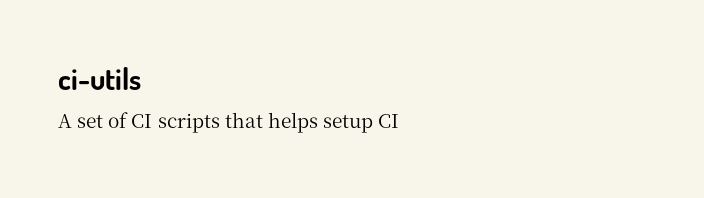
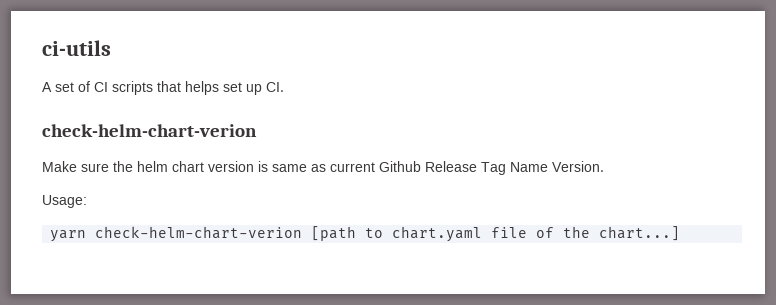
[322,114,400,133] setup CI -> [223,82,284,95] [42,124,257,137] [42,161,604,175] [42,195,87,208] [50,226,681,242] set up CI. // check-helm-chart-verion // Make sure the helm chart version is same as current Github Release Tag Name Version. // Usage: // yarn check-helm-chart-verion [path to chart.yaml file of the chart...]

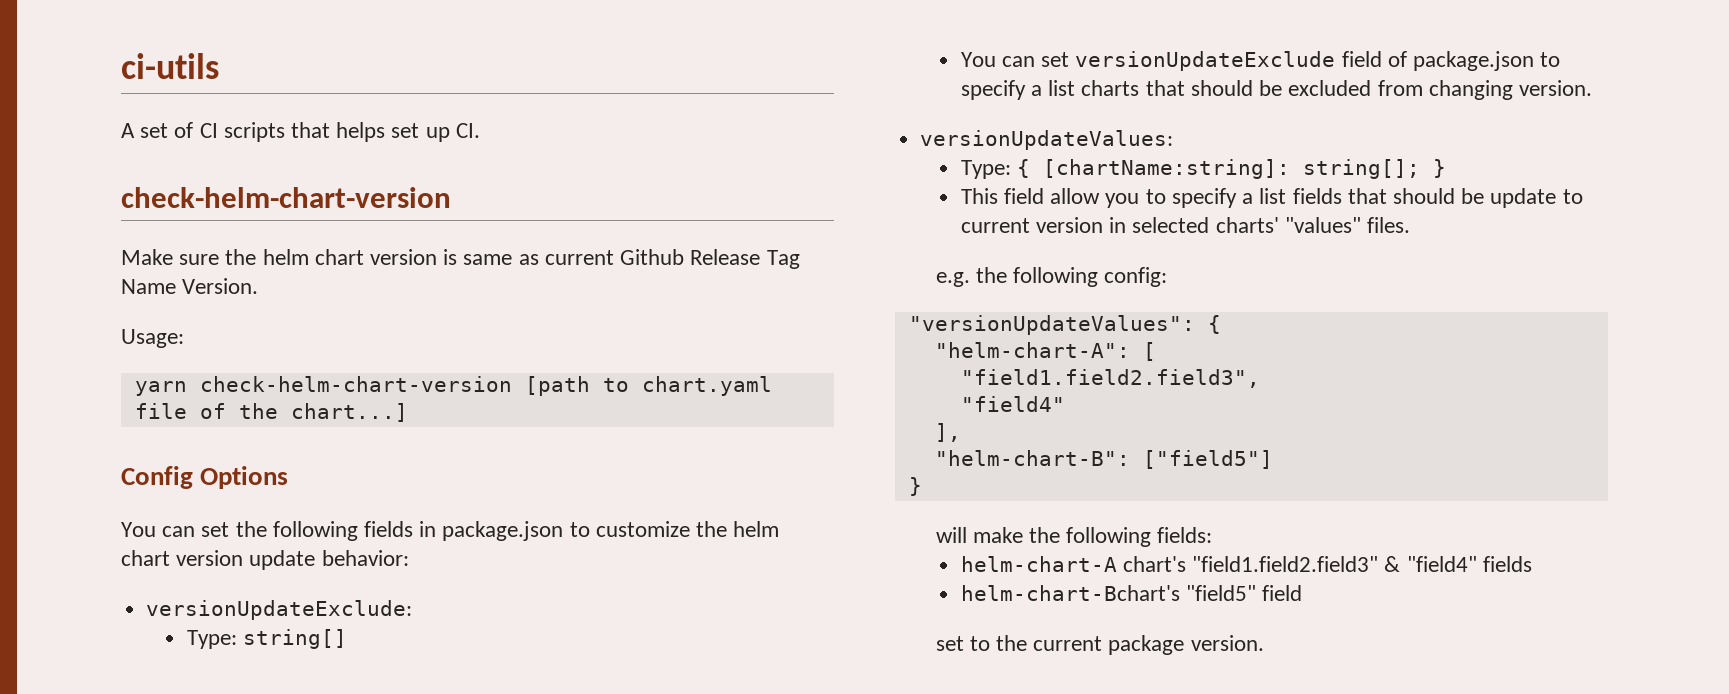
[42,124,257,137] check-helm-chart-verion -> [121,187,451,208] check-helm-chart-version
[95,226,303,239] check-helm-chart-verion -> [199,376,512,392] check-helm-chart-version
(681, 233) none -> [121,466,289,489] [121,521,780,541] [121,550,409,570] [146,600,413,620] [186,629,348,649] [960,51,1561,71] [960,80,1592,100] [920,130,1174,150] [960,159,1447,179] [960,188,1583,208] [960,217,1411,233] [935,267,1168,287] [908,315,1221,335] [934,342,1156,361] [960,369,1260,388] [960,396,1065,412] [934,423,961,442] [934,450,1273,469] [908,477,922,496] [935,527,1213,547] [960,556,1532,572] [960,585,1303,601] [935,635,1264,655] // Config Options // You can set the following fields in package.json to customize the helm chart version update behavior: // versionUpdateExclude: // Type: string[] // You can set versionUpdateExclude field of package.json to specify a list charts that should be excluded from changing version. // versionUpdateValues: // Type: { [chartName:string]: string[]; } // This field allow you to specify a list fields that should be update to current version in selected charts' "values" files. // e.g. the following config: // "versionUpdateValues": { // "helm-chart-A": [ // "field1.field2.field3", // "field4" // ], // "helm-chart-B": ["field5"] // } // will make the following fields: // helm-chart-A chart's "field1.field2.field3" & "field4" fields // helm-chart-Bchart's "field5" field // set to the current package version.

